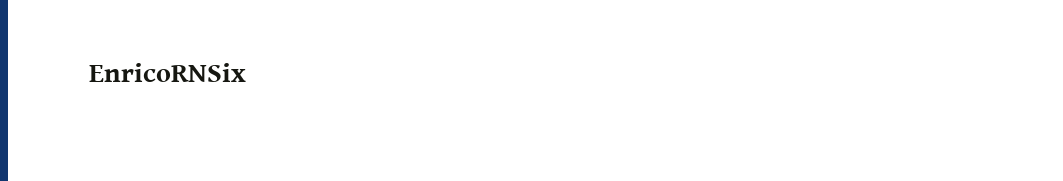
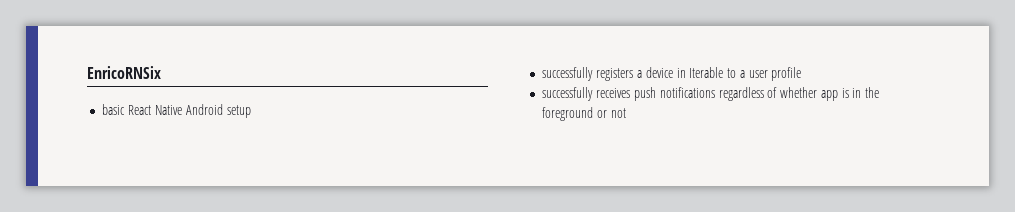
(246, 72) none -> [102,104,251,118] [542,67,802,81] [542,87,880,101] [542,107,626,121] // basic React Native Android setup // successfully registers a device in Iterable to a user profile // successfully receives push notifications regardless of whether app is in the foreground or not

